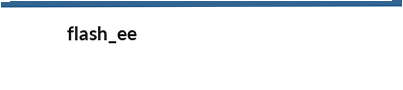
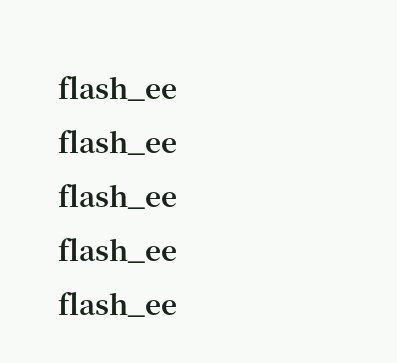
[66,26,137,44] flash_ee -> [58,76,177,101] [58,130,177,155] [58,184,177,209] [58,238,177,263] [58,292,177,317] flash_ee // flash_ee // flash_ee // flash_ee // flash_ee

